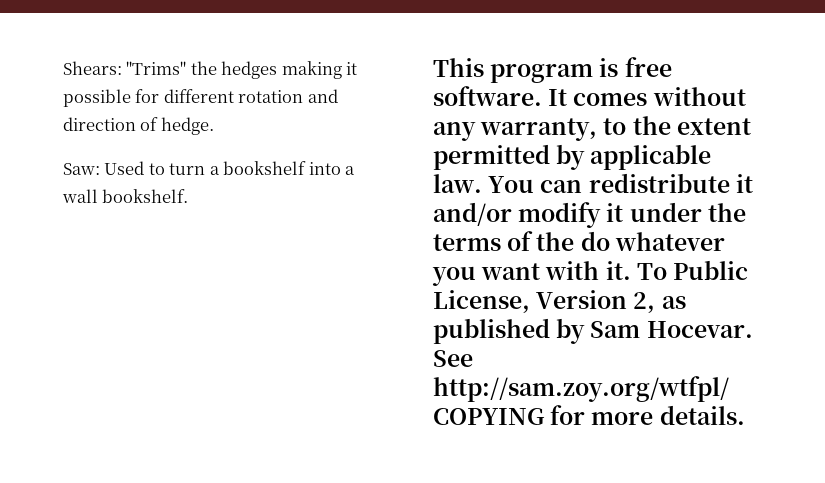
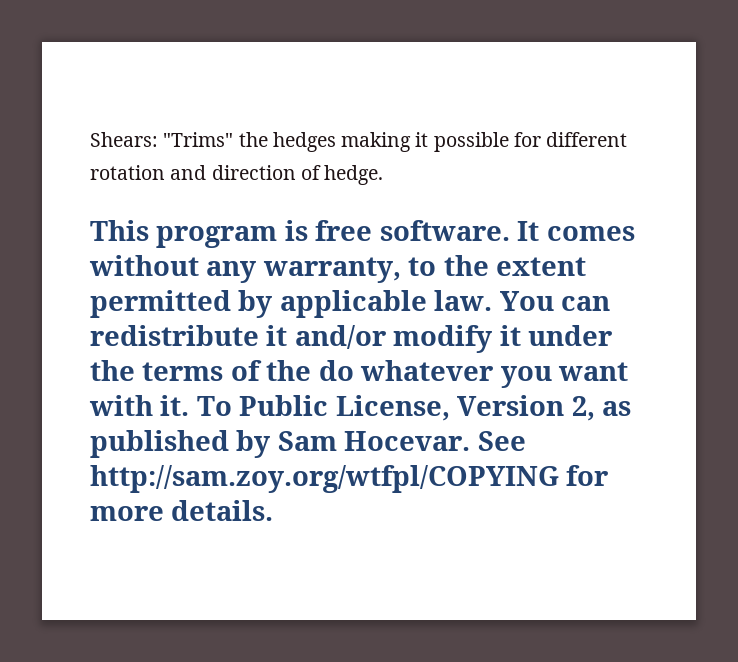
[63,161,356,175] [62,189,189,203] // Saw: Used to turn a bookshelf into a wall bookshelf. -> (384, 175) none

